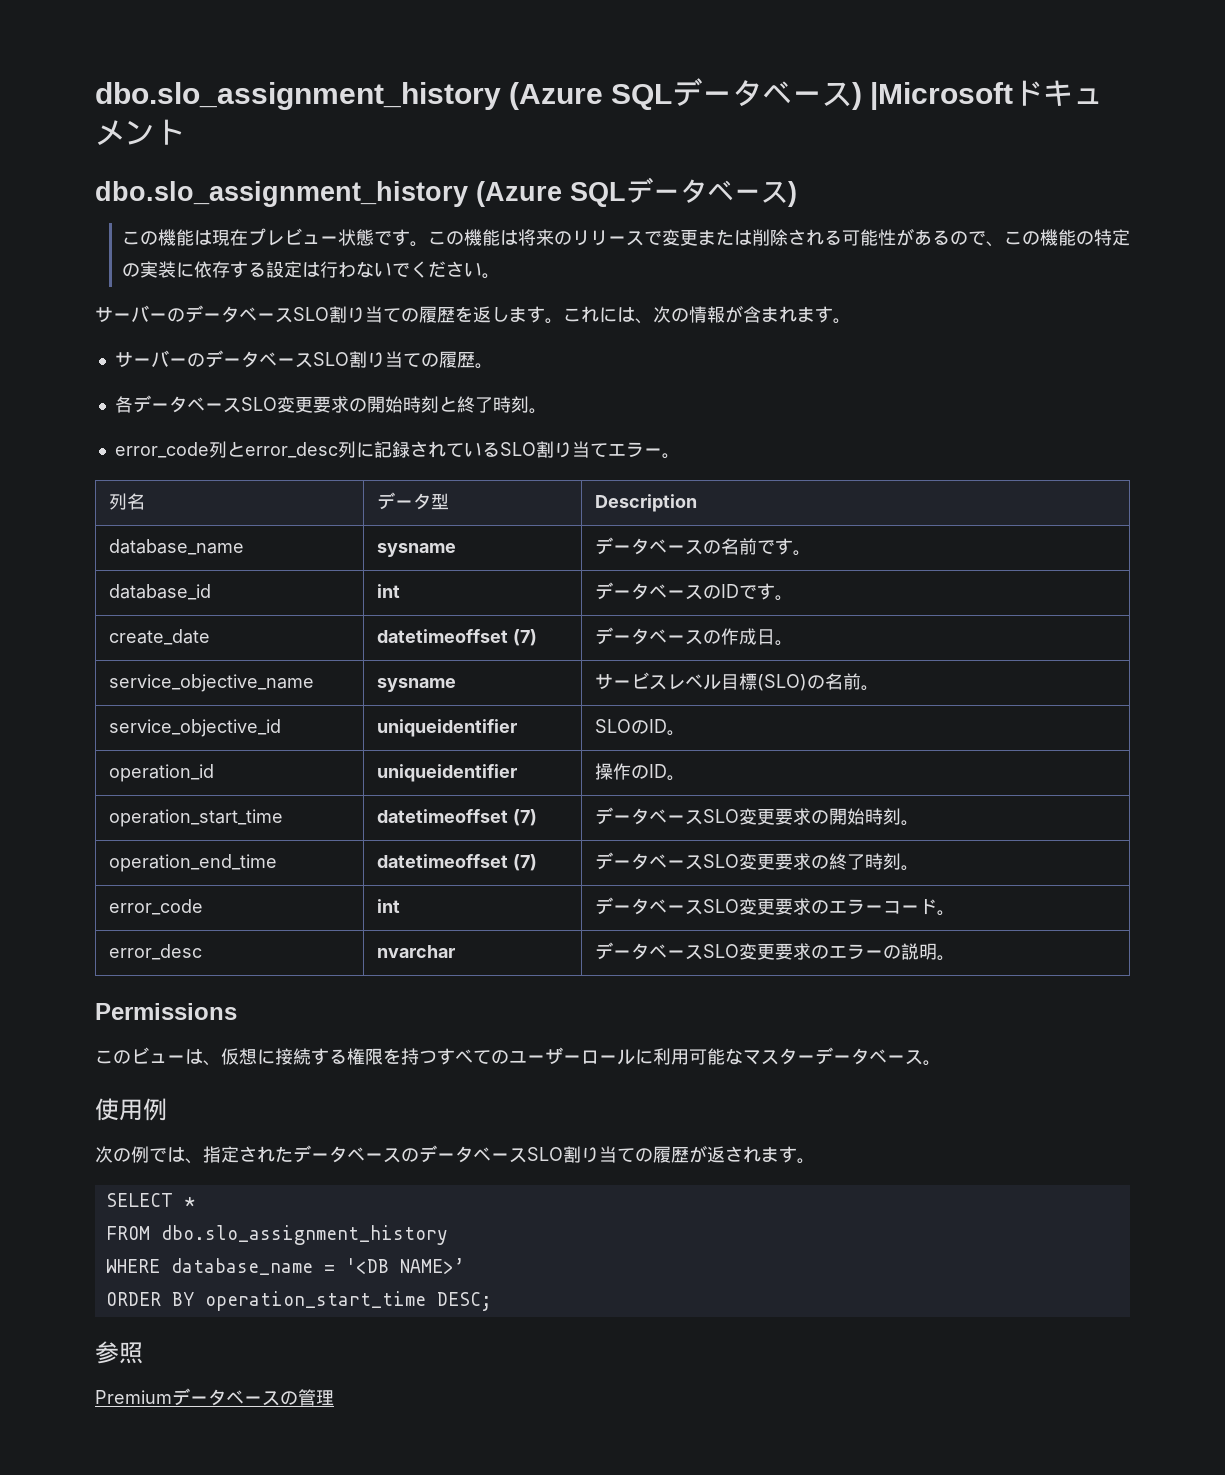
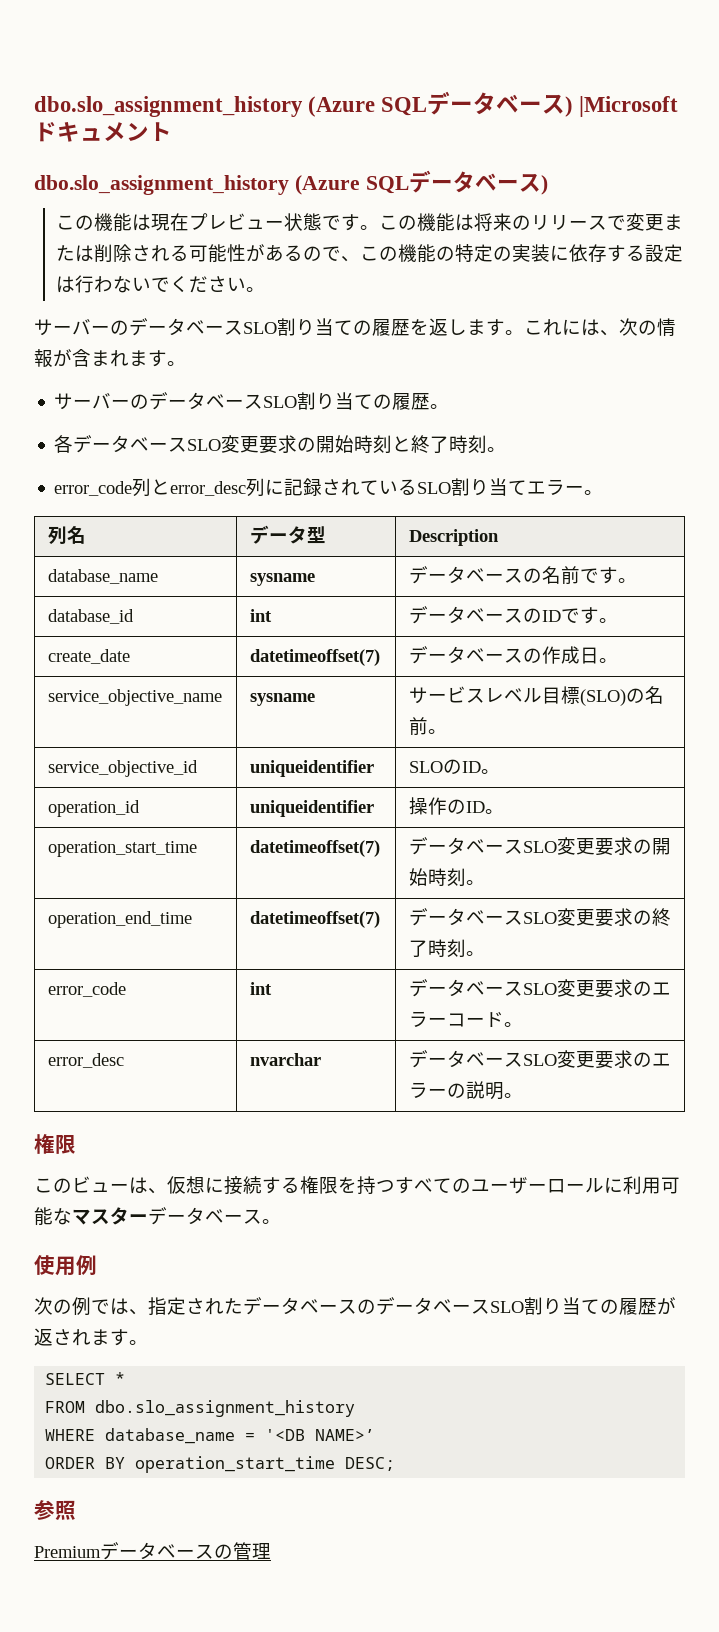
[376,629,537,646] datetimeoffset (7) -> [249,649,380,666] datetimeoffset(7)
[376,809,537,826] datetimeoffset (7) -> [249,840,380,857] datetimeoffset(7)
[376,854,537,871] datetimeoffset (7) -> [249,911,380,928] datetimeoffset(7)
[95,1003,237,1020] Permissions -> [34,1134,76,1154] 権限

